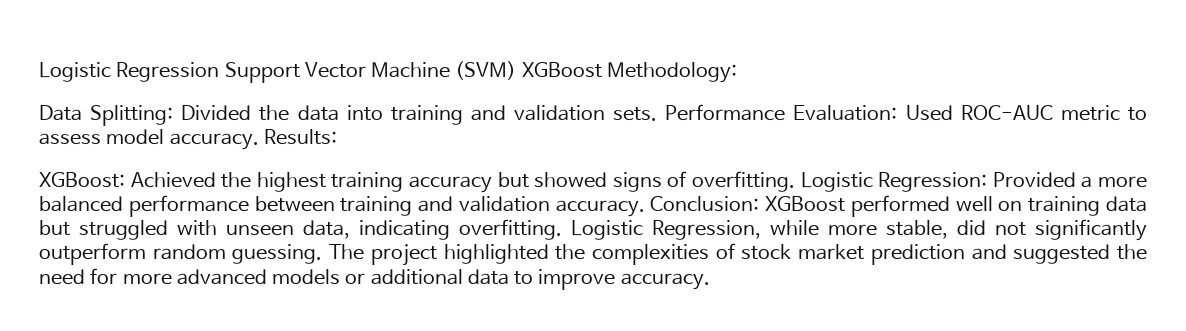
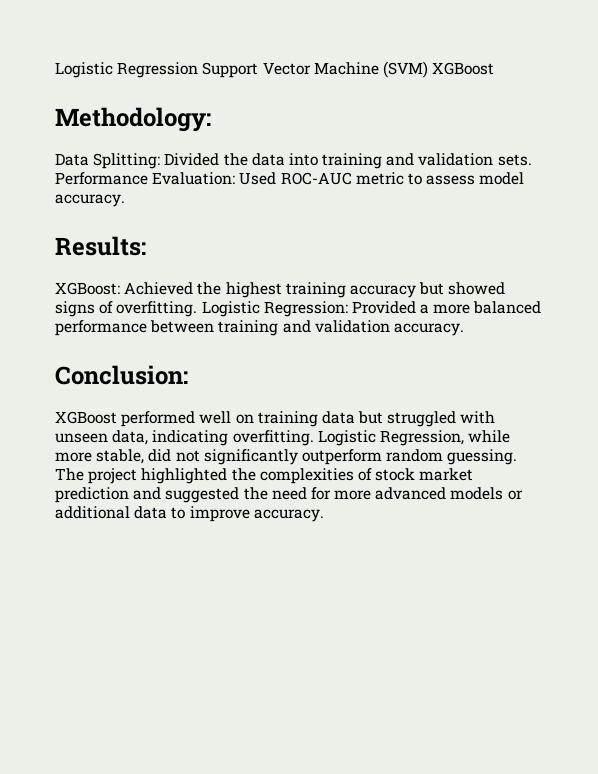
(602, 70) none -> (495, 68) //
(259, 141) none -> (125, 200) //
(645, 208) none -> (464, 329) //
(760, 204) none -> (188, 375) //

